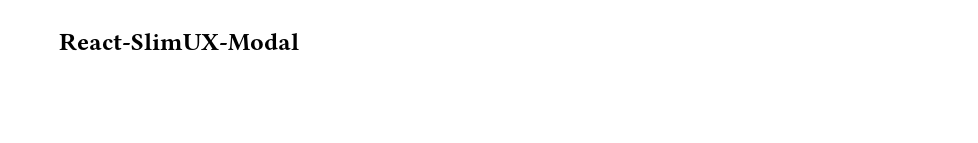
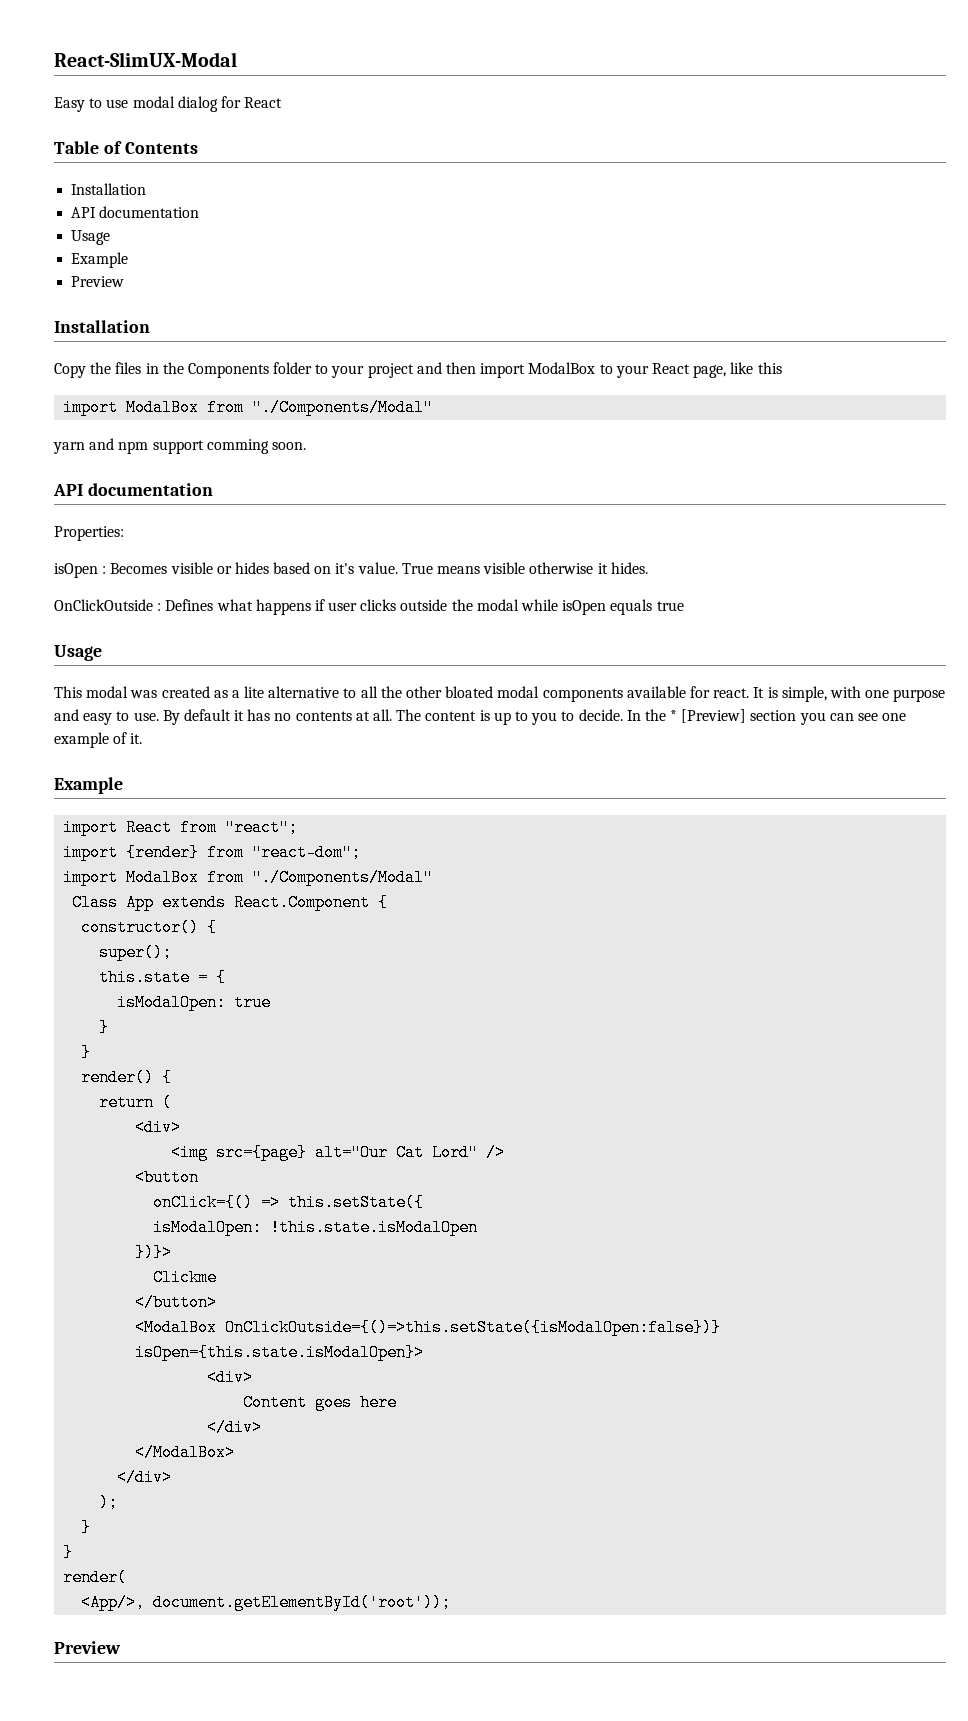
(299, 42) none -> [54,96,283,112] [54,141,198,154] [71,183,147,195] [71,206,200,218] [71,230,111,245] [71,252,129,268] [71,276,125,287] [54,320,150,333] [54,362,782,378] [63,399,434,416] [53,438,306,454] [53,483,213,496] [54,526,124,541] [54,562,648,578] [54,599,684,615] [54,645,102,661] [54,686,946,702] [54,709,907,725] [54,732,143,748] [54,777,123,794] [63,819,299,836] [63,844,362,861] [63,869,434,886] [72,894,389,911] [81,919,218,936] [99,944,173,961] [99,969,227,986] [117,994,272,1011] [99,1019,110,1036] [81,1044,92,1061] [81,1069,173,1086] [99,1094,173,1111] [135,1119,182,1136] [171,1144,506,1161] [135,1169,200,1186] [153,1194,425,1211] [153,1219,479,1236] [135,1244,173,1261] [153,1269,218,1286] [135,1294,218,1311] [135,1319,722,1336] [135,1344,425,1361] [207,1369,254,1386] [243,1394,398,1411] [207,1419,263,1436] [135,1444,236,1461] [117,1469,173,1486] [99,1494,119,1511] [81,1519,92,1536] [63,1544,74,1561] [63,1569,128,1586] [81,1594,452,1611] [54,1641,121,1654] // Easy to use modal dialog for React // Table of Contents // Installation // API documentation // Usage // Example // Preview // Installation // Copy the files in the Components folder to your project and then import ModalBox to your React page, like this // import ModalBox from "./Components/Modal" // yarn and npm support comming soon. // API documentation // Properties: // isOpen : Becomes visible or hides based on it's value. True means visible otherwise it hides. // OnClickOutside : Defines what happens if user clicks outside the modal while isOpen equals true // Usage // This modal was created as a lite alternative to all the other bloated modal components available for react. It is simple, with one purpose and easy to use. By default it has no contents at all. The content is up to you to decide. In the * [Preview] section you can see one example of it. // Example // import React from "react"; // import {render} from "react-dom"; // import ModalBox from "./Components/Modal" // Class App extends React.Component { // constructor() { // super(); // this.state = { // isModalOpen: true // } // } // render() { // return ( // <div> // <img src={page} alt="Our Cat Lord" /> // <button // onClick={() => this.setState({ // isModalOpen: !this.state.isModalOpen // })}> // Clickme // </button> // <ModalBox OnClickOutside={()=>this.setState({isModalOpen:false})} isOpen={this.state.isModalOpen}> // <div> // Content goes here // </div> // </ModalBox> // </div> // ); // } // } // render( // <App/>, document.getElementById('root')); // Preview

